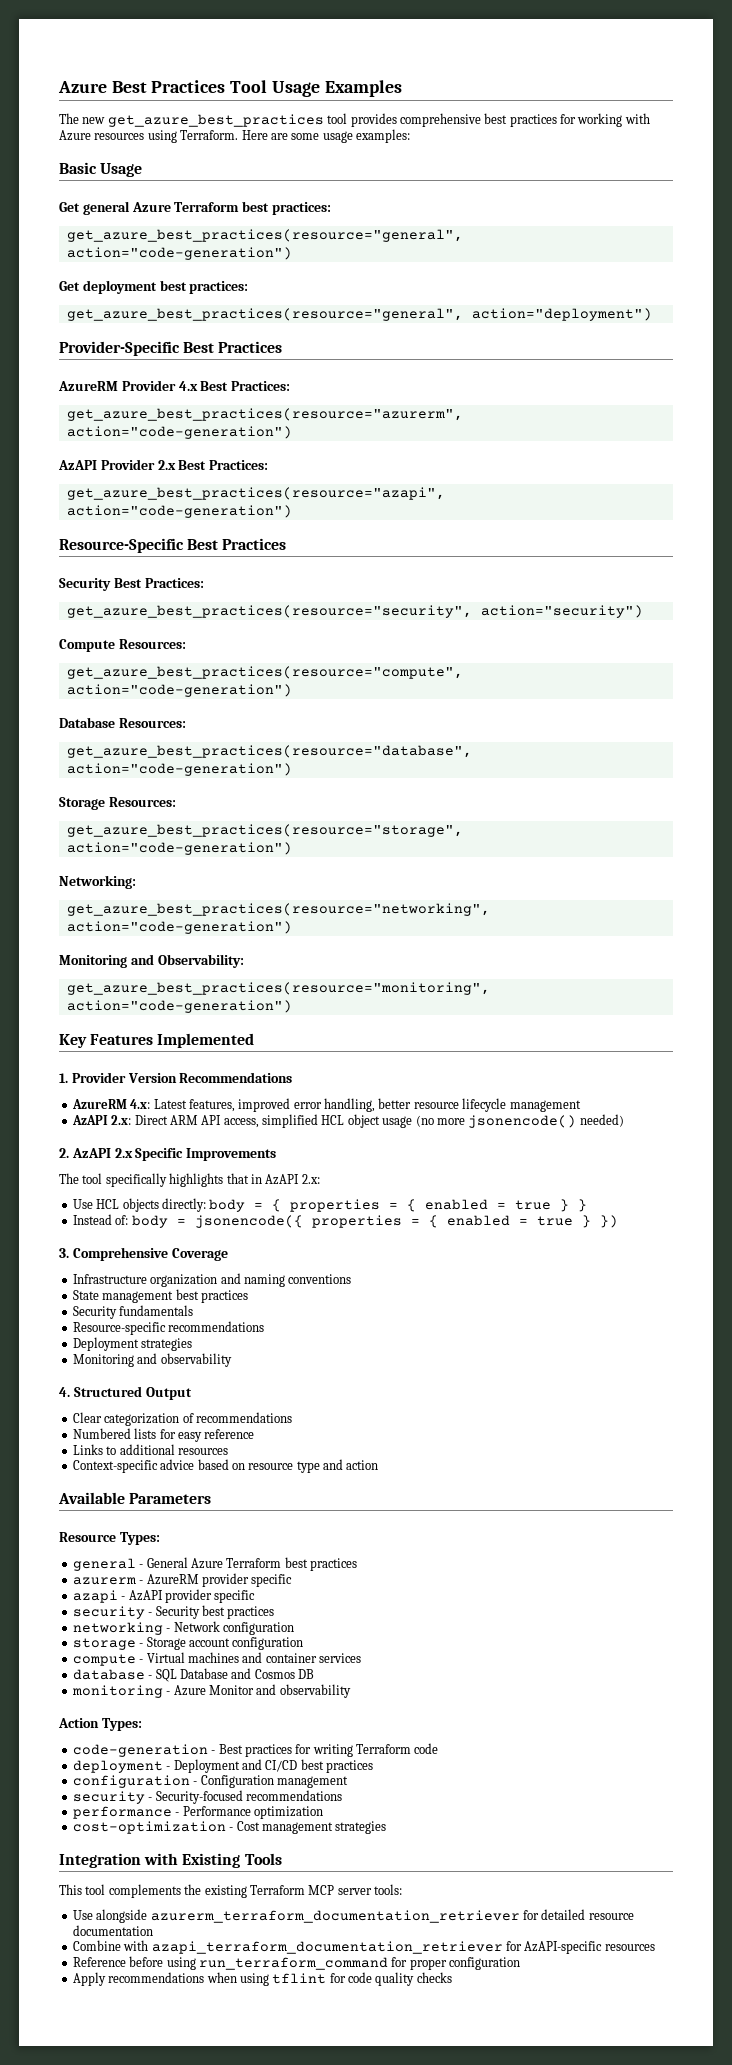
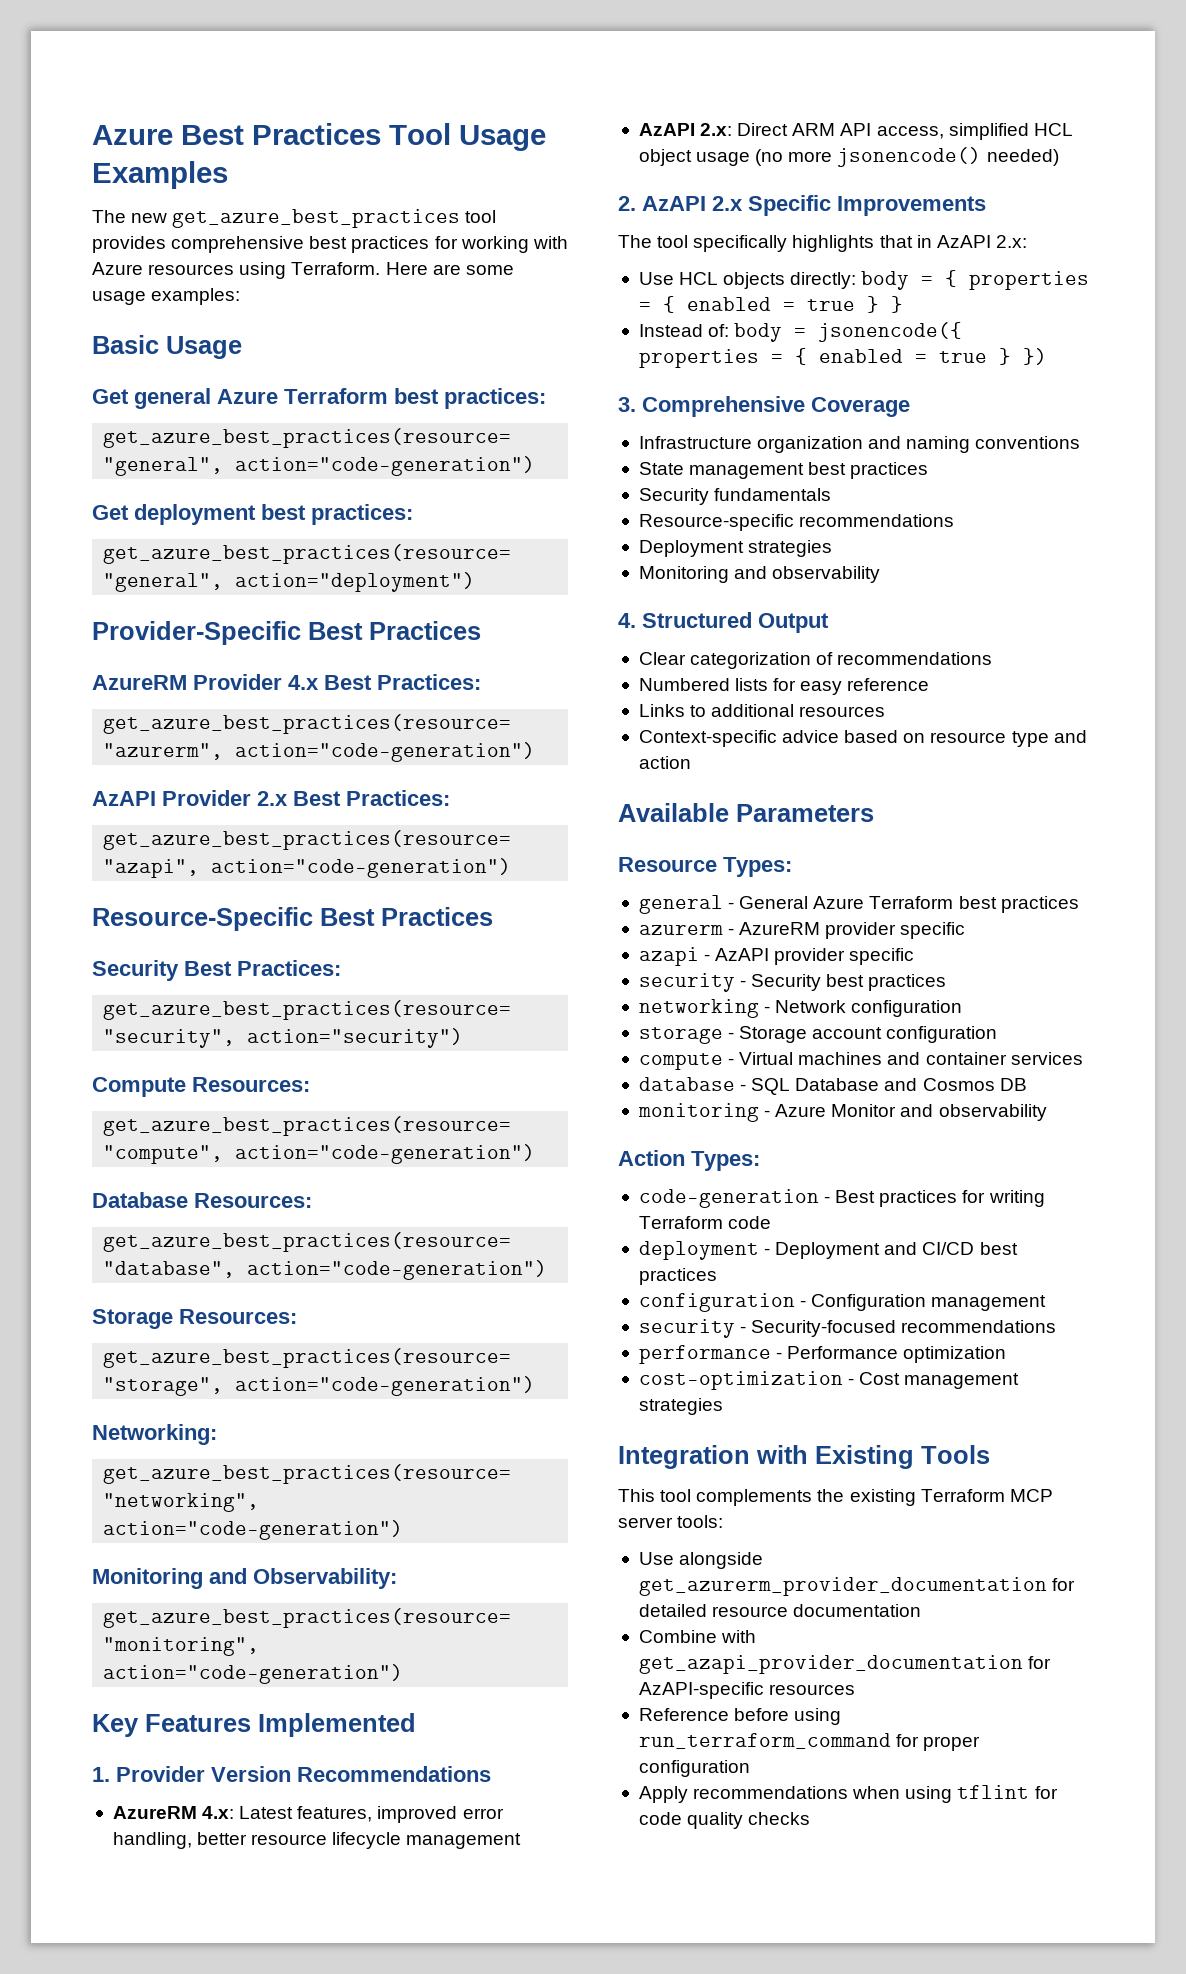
[150,1910,520,1923] azurerm_terraform_documentation_retriever -> [638,1577,1047,1596] get_azurerm_provider_documentation
[151,1941,503,1954] azapi_terraform_documentation_retriever -> [638,1655,1023,1674] get_azapi_provider_documentation

